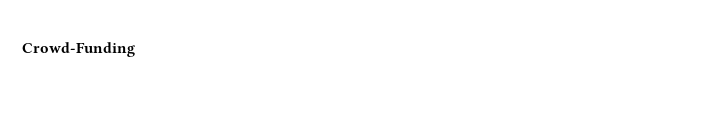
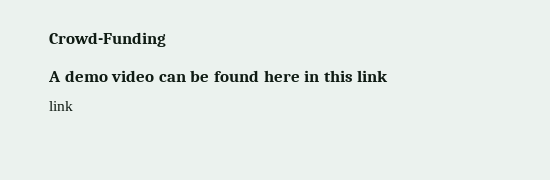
(135, 49) none -> [48,70,389,82] [49,101,73,111] // A demo video can be found here in this link // link

